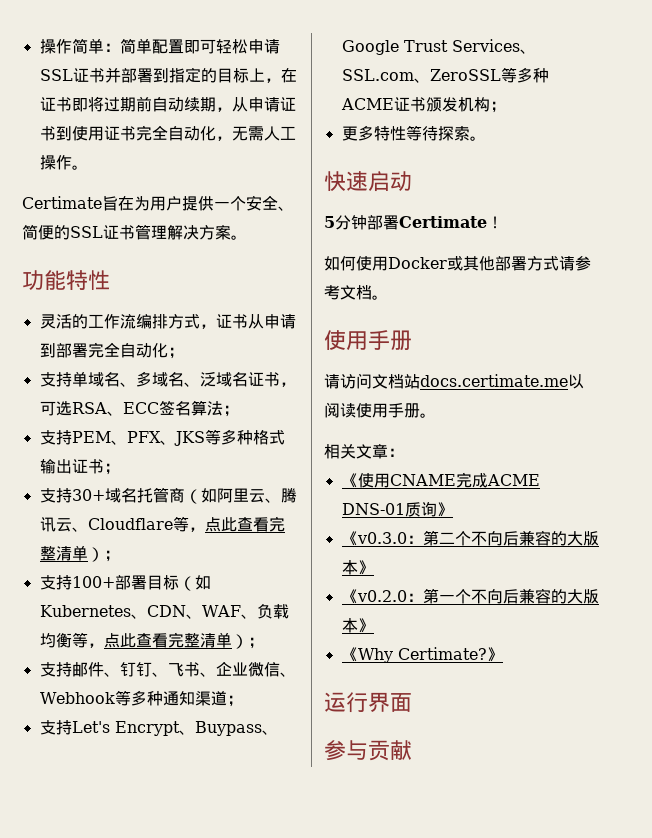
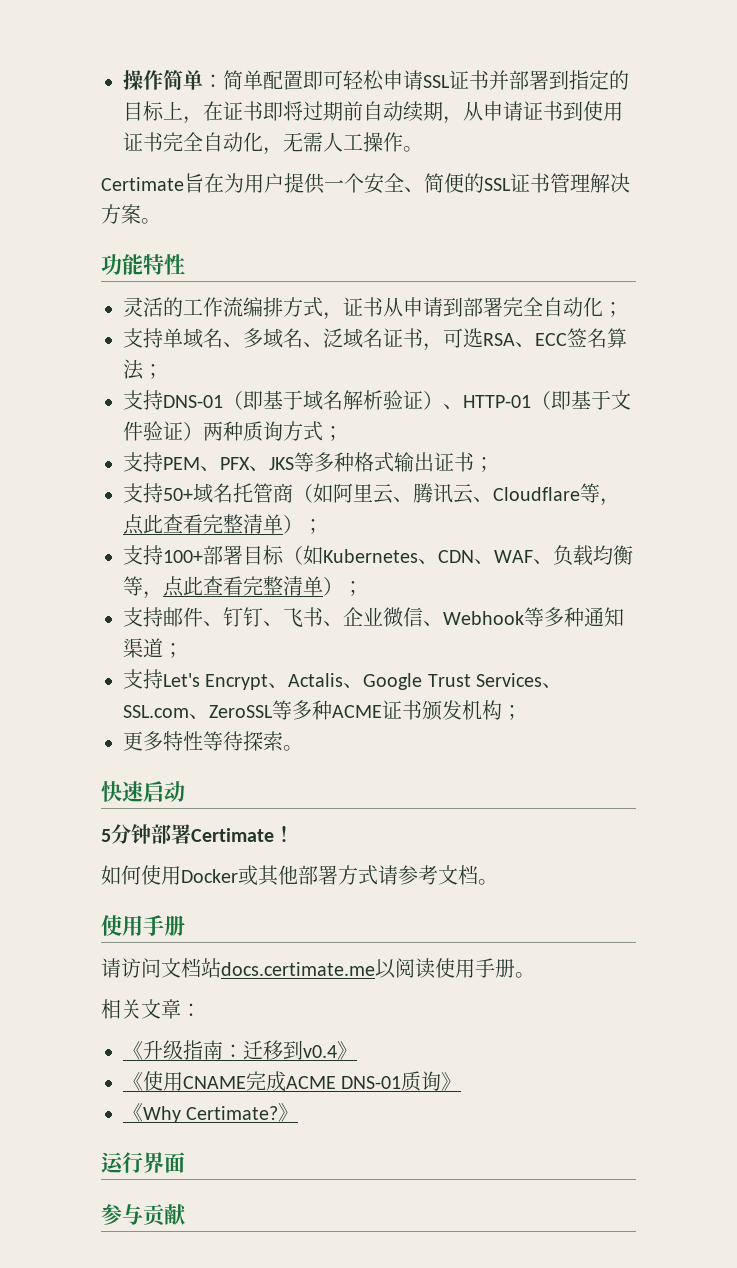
(239, 411) none -> [123,390,631,410] [123,421,343,441] // 支持DNS-01（即基于域名解析验证）、HTTP-01（即基于文件验证）两种质询方式；
[71,489,105,501] 30+ -> [163,488,193,501] 50+
[194,721,262,736] Buypass -> [288,673,344,687] Actalis
(404, 452) none -> [123,1040,357,1060] // 《升级指南：迁移到v0.4》
[341,530,599,546] [341,560,374,575] [341,588,599,604] [341,618,374,633] // 《v0.3.0：第二个不向后兼容的大版本》 // 《v0.2.0：第一个不向后兼容的大版本》 -> (462, 1081) none

